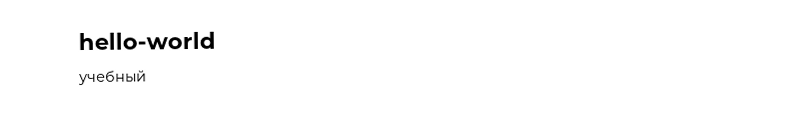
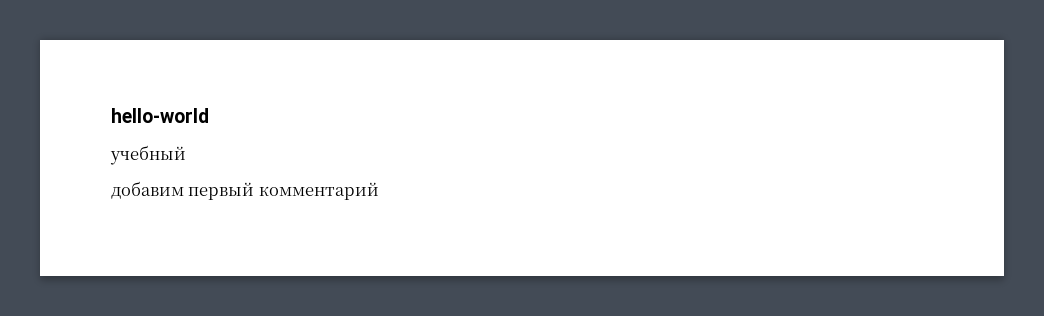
(147, 78) none -> [111,181,379,200] // добавим первый комментарий

